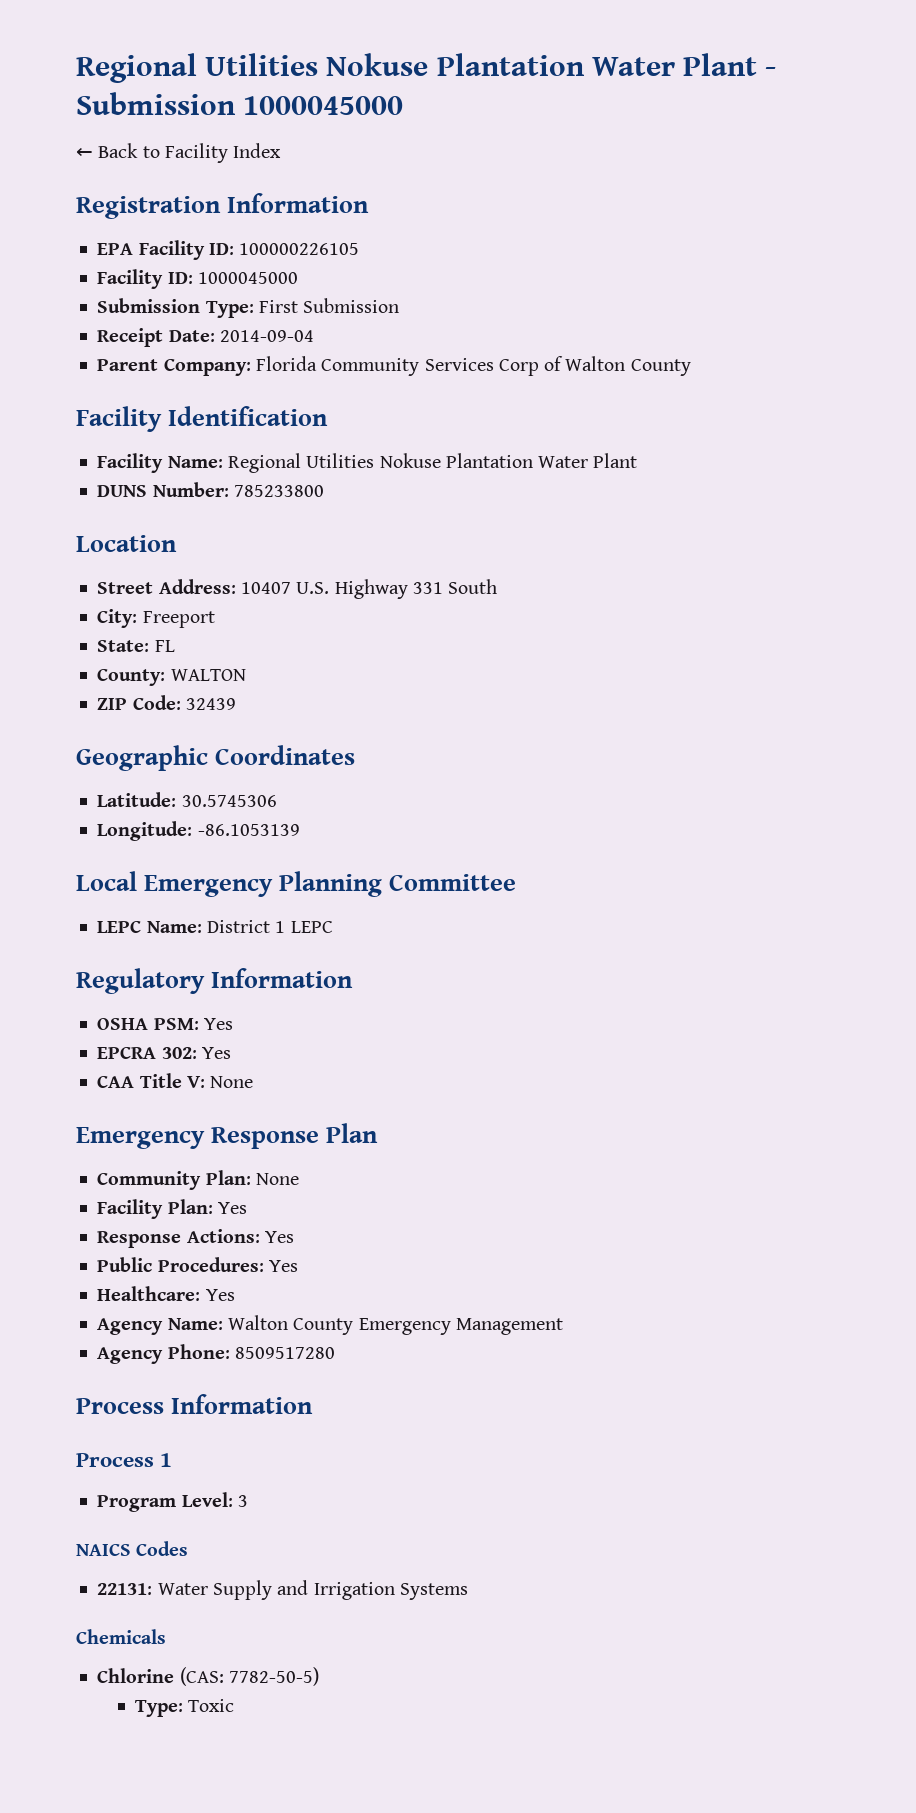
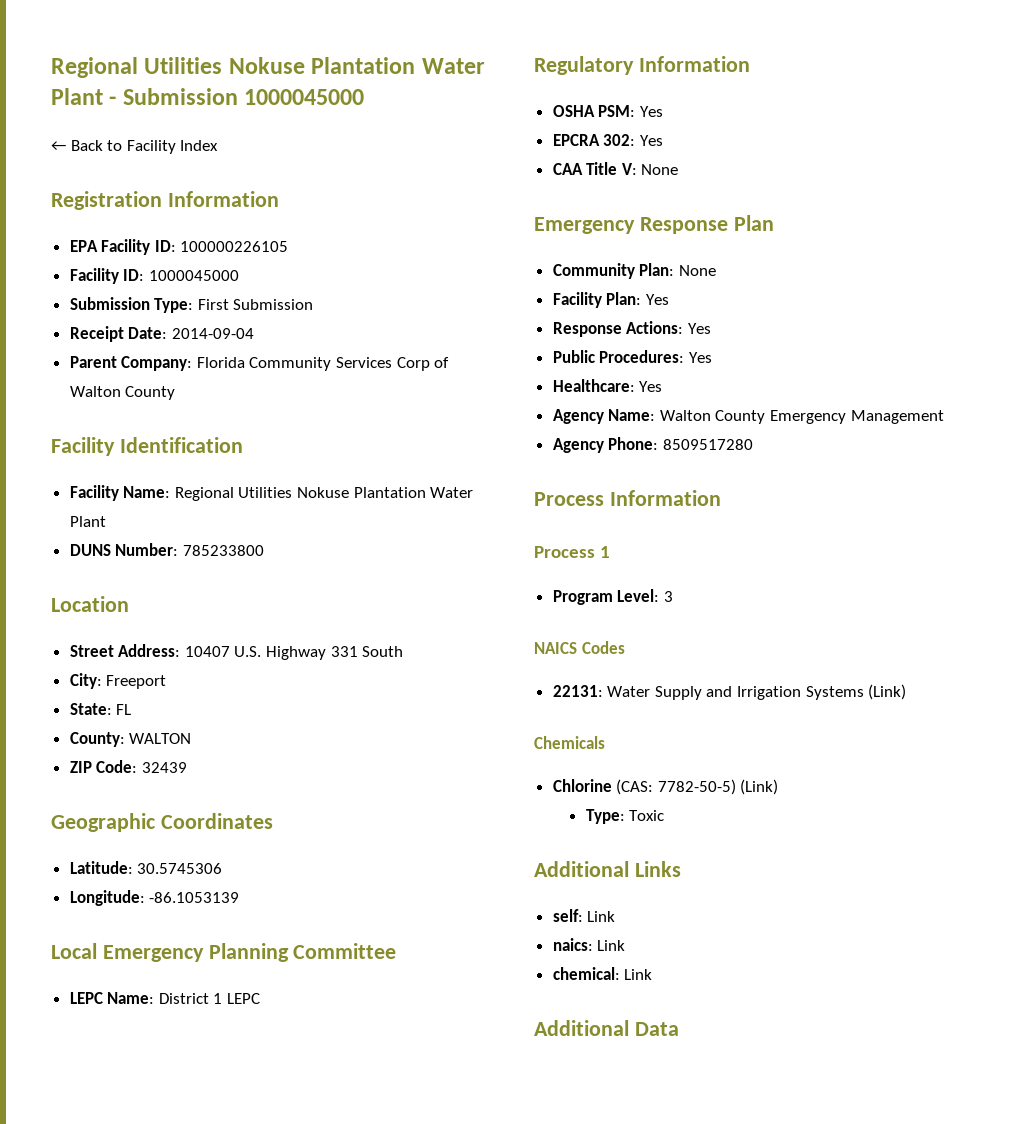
(468, 1591) none -> [868,684,907,700] (Link)
(319, 1676) none -> [740,779,779,795] (Link)
(235, 1705) none -> [534,861,681,877] [552,909,616,922] [552,938,626,951] [552,967,653,980] [534,1020,679,1036] // Additional Links // self: Link // naics: Link // chemical: Link // Additional Data

